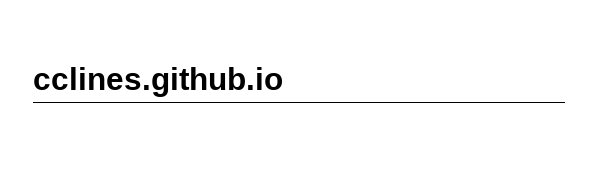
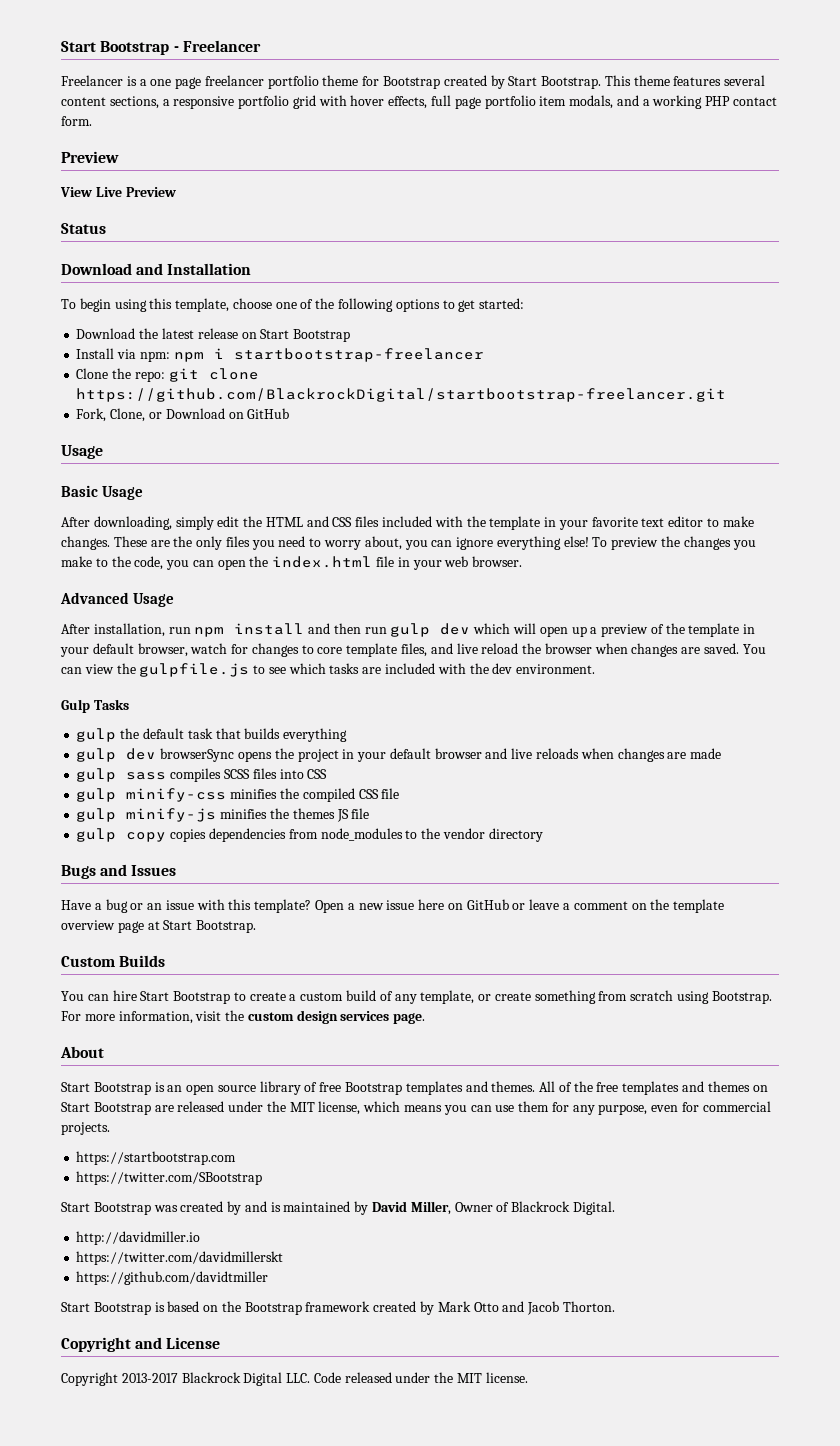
[33,67,283,97] cclines.github.io -> [61,40,261,55] [61,75,766,89] [61,95,778,109] [61,116,92,126] [61,151,119,163] [60,187,176,197] [61,223,106,234] [61,263,252,275] [61,298,525,312] [76,328,351,342] [76,348,484,362] [76,368,259,382] [76,388,727,402] [76,408,290,422] [61,445,103,459] [61,485,143,500] [61,516,754,530] [61,536,756,550] [61,556,523,570] [60,592,174,607] [61,623,756,637] [60,643,766,657] [61,663,596,677] [61,699,129,713] [76,728,348,742] [76,748,722,762] [76,768,328,782] [76,788,400,802] [76,808,370,822] [76,828,543,842] [61,864,177,879] [61,899,725,913] [61,920,257,933] [61,955,166,967] [61,990,772,1004] [61,1010,426,1024] [60,1046,104,1058] [61,1081,768,1095] [61,1101,771,1115] [61,1122,110,1135] [76,1151,237,1165] [76,1171,263,1185] [61,1201,615,1215] [76,1231,201,1245] [76,1251,284,1265] [76,1271,269,1285] [61,1301,615,1315] [61,1337,221,1352] [61,1372,528,1386] Start Bootstrap - Freelancer // Freelancer is a one page freelancer portfolio theme for Bootstrap created by Start Bootstrap. This theme features several content sections, a responsive portfolio grid with hover effects, full page portfolio item modals, and a working PHP contact form. // Preview // View Live Preview // Status // Download and Installation // To begin using this template, choose one of the following options to get started: // Download the latest release on Start Bootstrap // Install via npm: npm i startbootstrap-freelancer // Clone the repo: git clone https://github.com/BlackrockDigital/startbootstrap-freelancer.git // Fork, Clone, or Download on GitHub // Usage // Basic Usage // After downloading, simply edit the HTML and CSS files included with the template in your favorite text editor to make changes. These are the only files you need to worry about, you can ignore everything else! To preview the changes you make to the code, you can open the index.html file in your web browser. // Advanced Usage // After installation, run npm install and then run gulp dev which will open up a preview of the template in your default browser, watch for changes to core template files, and live reload the browser when changes are saved. You can view the gulpfile.js to see which tasks are included with the dev environment. // Gulp Tasks // gulp the default task that builds everything // gulp dev browserSync opens the project in your default browser and live reloads when changes are made // gulp sass compiles SCSS files into CSS // gulp minify-css minifies the compiled CSS file // gulp minify-js minifies the themes JS file // gulp copy copies dependencies from node_modules to the vendor directory // Bugs and Issues // Have a bug or an issue with this template? Open a new issue here on GitHub or leave a comment on the template overview page at Start Bootstrap. // Custom Builds // You can hire Start Bootstrap to create a custom build of any template, or create something from scratch using Bootstrap. For more information, visit the custom design services page. // About // Start Bootstrap is an open source library of free Bootstrap templates and themes. All of the free templates and themes on Start Bootstrap are released under the MIT license, which means you can use them for any purpose, even for commercial projects. // https://startbootstrap.com // https://twitter.com/SBootstrap // Start Bootstrap was created by and is maintained by David Miller, Owner of Blackrock Digital. // http://davidmiller.io // https://twitter.com/davidmillerskt // https://github.com/davidtmiller // Start Bootstrap is based on the Bootstrap framework created by Mark Otto and Jacob Thorton. // Copyright and License // Copyright 2013-2017 Blackrock Digital LLC. Code released under the MIT license.

